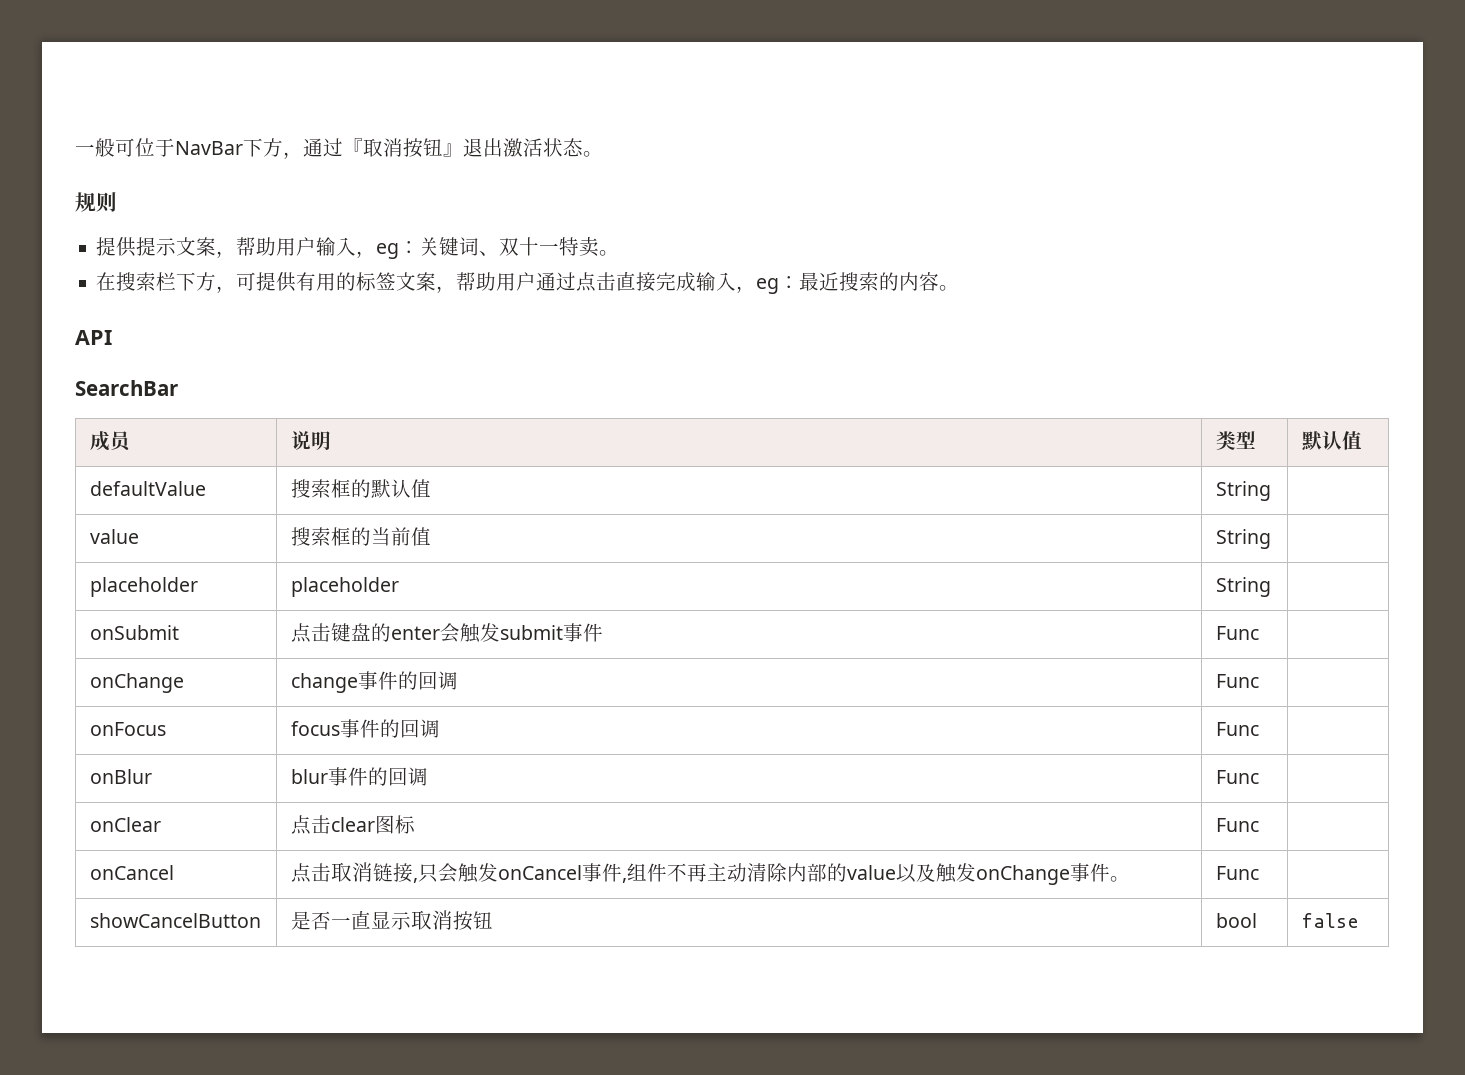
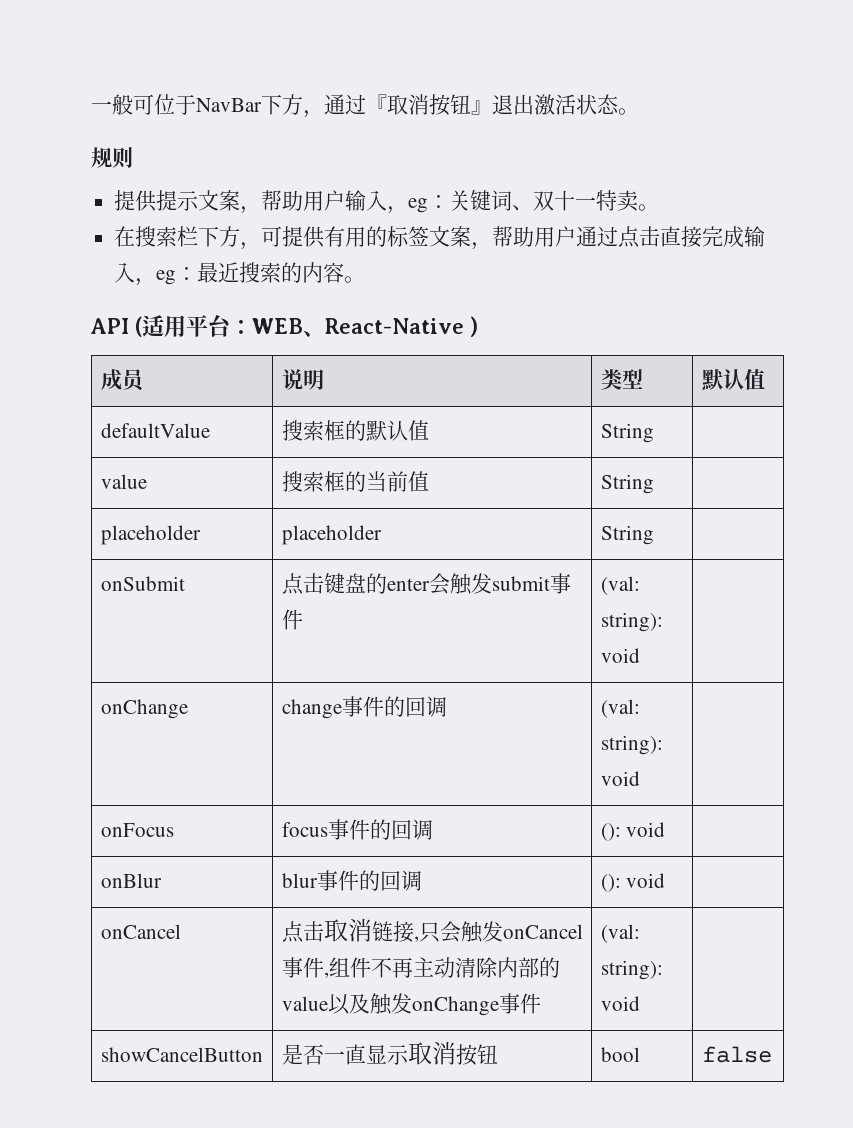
[75,380,178,396] // SearchBar -> [135,315,478,337] (适用平台：WEB、React-Native )
[1215,626,1259,640] Func -> [600,576,640,595] [600,612,663,632] [600,648,640,663] (val: string): void
[1215,674,1259,688] Func -> [600,699,640,718] [600,735,663,755] [600,771,640,786] (val: string): void
[1215,722,1259,736] Func -> [600,822,666,841] (): void
[1215,770,1259,784] [89,817,161,832] [290,815,416,835] [1215,818,1259,832] Func | // onClear | 点击clear图标 | Func -> [600,873,666,892] (): void
[1109,876,1130,882] [1215,866,1259,880] 。 | Func -> [600,924,640,943] [600,960,663,980] [600,996,640,1011] | (val: string): void

